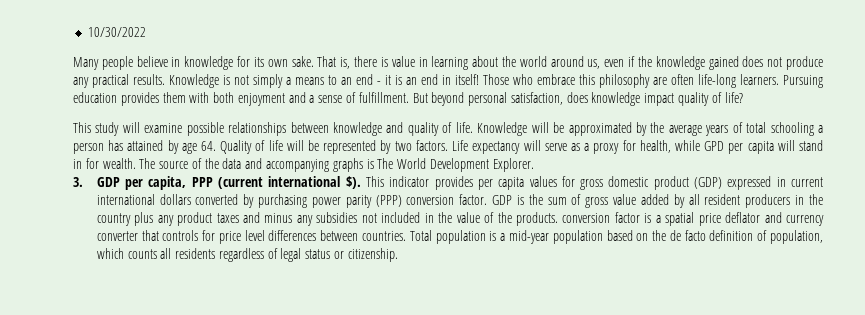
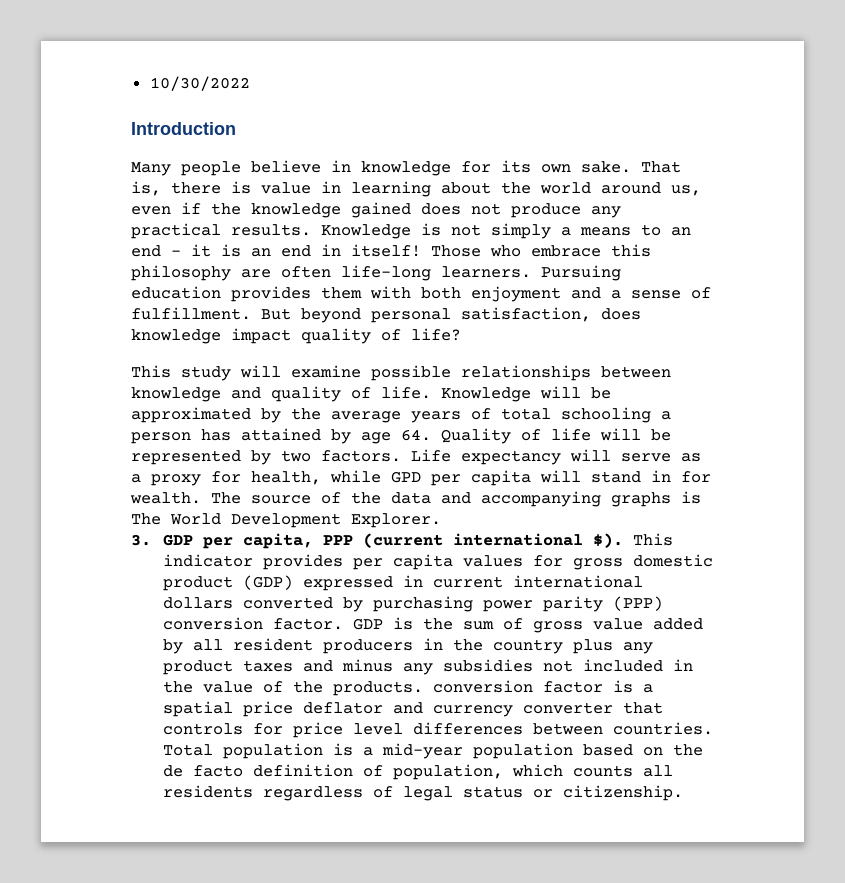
(147, 32) none -> [131,122,236,135] // Introduction

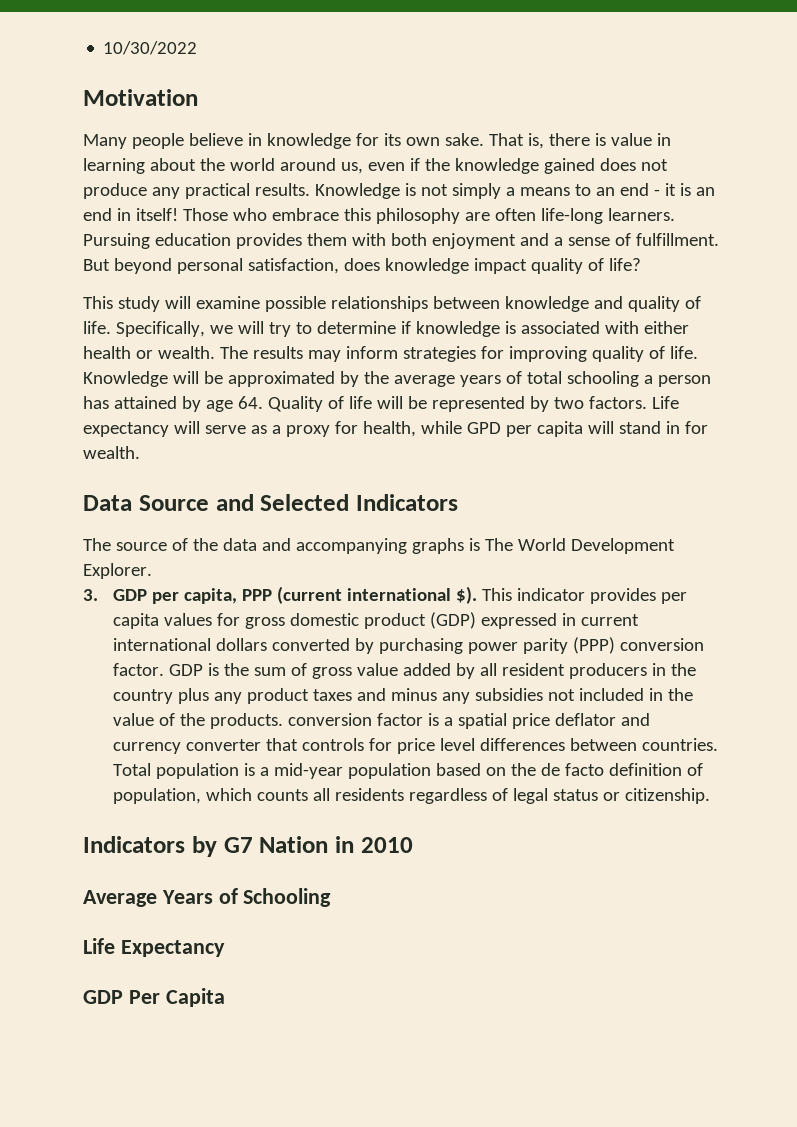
[131,122,236,135] Introduction -> [83,89,198,106] Motivation
(431, 392) none -> [115,321,689,337] [83,346,698,362] Specifically, we will try to determine if knowledge is associated with either health or wealth. The results may inform strategies for improving quality of life.
(201, 498) none -> [83,494,458,511] // Data Source and Selected Indicators //
(683, 793) none -> [83,836,413,857] [83,888,332,907] [83,938,225,957] [83,988,225,1007] // Indicators by G7 Nation in 2010 // Average Years of Schooling // Life Expectancy // GDP Per Capita

